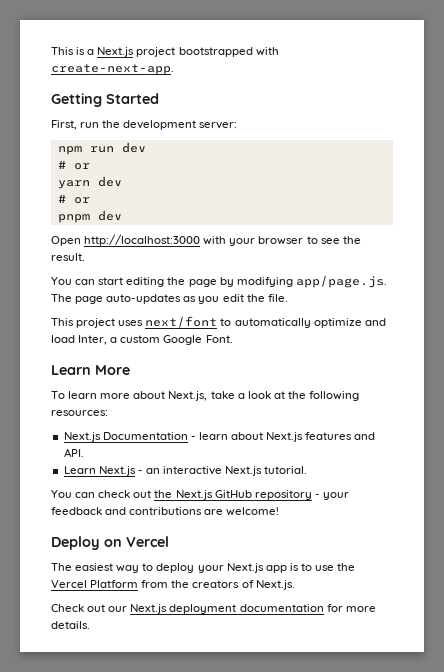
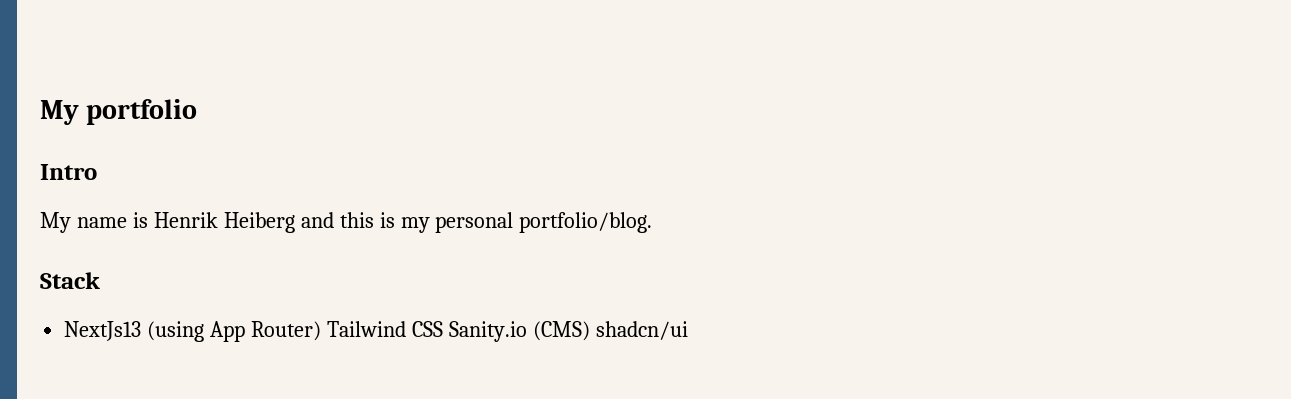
[51,47,279,57] [51,64,174,75] [51,93,159,107] [51,120,238,130] [57,142,146,155] [57,160,90,170] [57,176,122,189] [57,194,90,204] [57,210,122,223] [51,234,361,246] [51,253,85,261] [51,275,387,288] [51,294,288,304] [51,316,386,328] [51,335,233,345] [51,365,130,375] [51,391,360,401] [51,410,108,416] [63,432,376,442] [63,448,84,457] [63,466,308,476] [51,490,349,500] [51,507,280,516] [51,536,169,550] [51,563,356,573] [51,580,295,590] [51,604,376,614] [51,621,90,629] This is a Next.js project bootstrapped with create-next-app. // Getting Started // First, run the development server: // npm run dev // # or // yarn dev // # or // pnpm dev // Open http://localhost:3000 with your browser to see the result. // You can start editing the page by modifying app/page.js. The page auto-updates as you edit the file. // This project uses next/font to automatically optimize and load Inter, a custom Google Font. // Learn More // To learn more about Next.js, take a look at the following resources: // Next.js Documentation - learn about Next.js features and API. // Learn Next.js - an interactive Next.js tutorial. // You can check out the Next.js GitHub repository - your feedback and contributions are welcome! // Deploy on Vercel // The easiest way to deploy your Next.js app is to use the Vercel Platform from the creators of Next.js. // Check out our Next.js deployment documentation for more details. -> [40,99,198,125] [40,164,97,180] [40,212,653,233] [40,272,100,289] [64,321,688,342] My portfolio // Intro // My name is Henrik Heiberg and this is my personal portfolio/blog. // Stack // NextJs13 (using App Router) Tailwind CSS Sanity.io (CMS) shadcn/ui

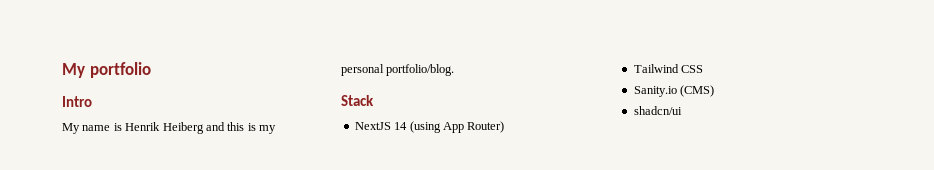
[64,321,142,341] NextJs13 -> [354,122,408,130] NextJS 14
(322, 331) none -> (505, 127) //
(443, 329) none -> (704, 69) //
(590, 331) none -> (715, 91) //

